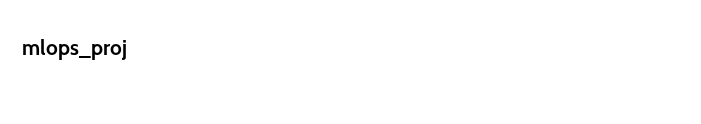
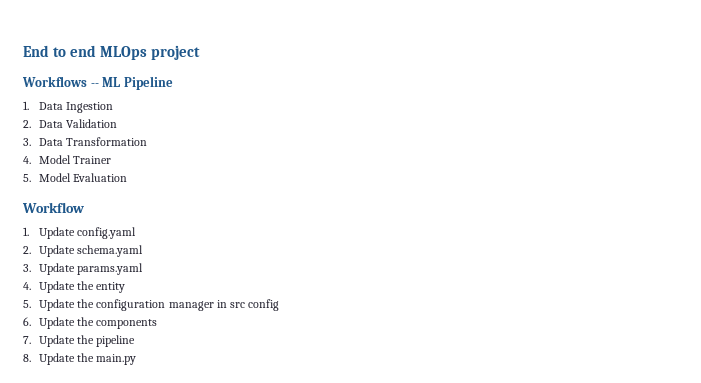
[22,39,127,60] mlops_proj -> [23,45,201,60] [22,76,173,90] [23,101,114,113] [23,119,118,128] [23,137,148,146] [23,155,112,164] [23,173,128,182] [22,202,84,213] [23,227,137,239] [23,245,144,257] [23,263,144,275] [23,281,126,293] [23,299,280,311] [23,317,158,329] [23,335,136,347] [23,353,137,365] End to end MLOps project // Workflows -- ML Pipeline // 1. Data Ingestion // 2. Data Validation // 3. Data Transformation // 4. Model Trainer // 5. Model Evaluation // Workflow // 1. Update config.yaml // 2. Update schema.yaml // 3. Update params.yaml // 4. Update the entity // 5. Update the configuration manager in src config // 6. Update the components // 7. Update the pipeline // 8. Update the main.py

